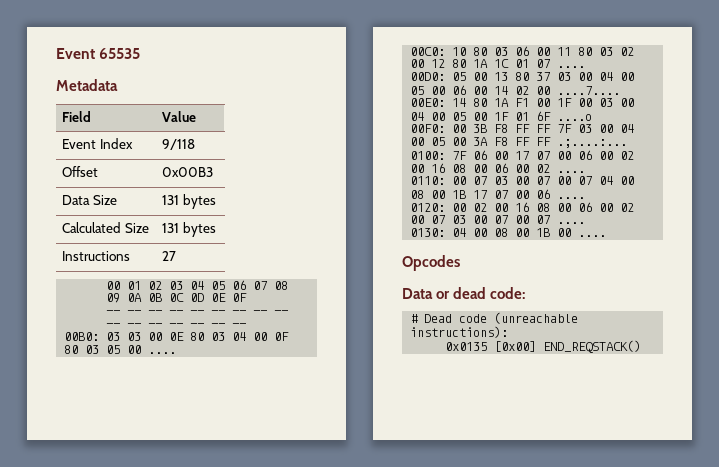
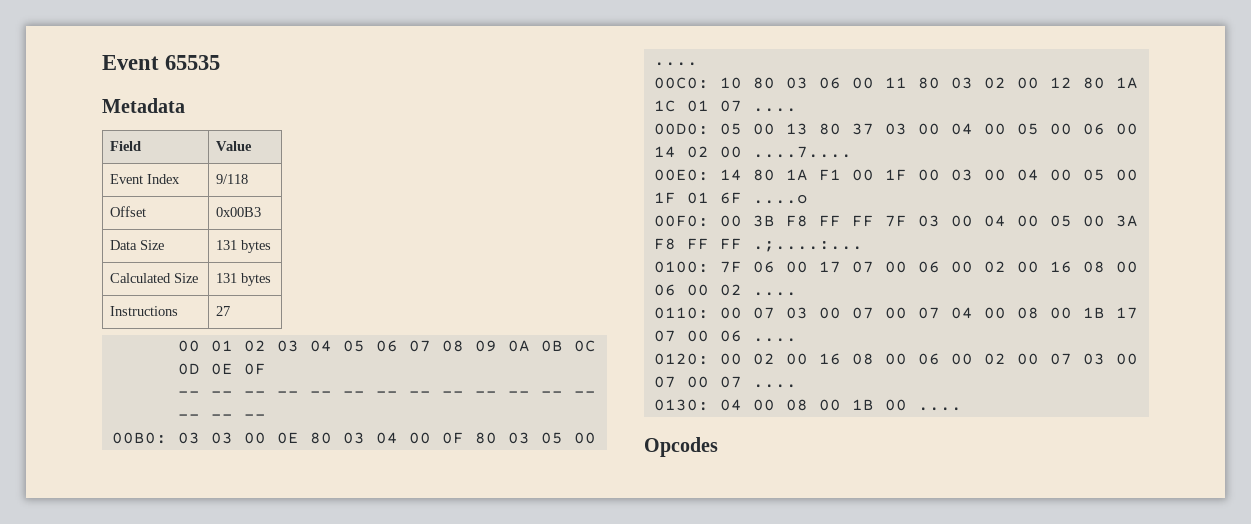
[402,287,526,299] [410,312,579,324] [410,326,509,338] [445,340,642,353] // Data or dead code: // # Dead code (unreachable instructions): // 0x0135 [0x00] END_REQSTACK() -> (718, 447) none

